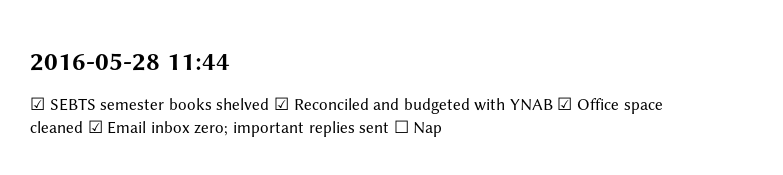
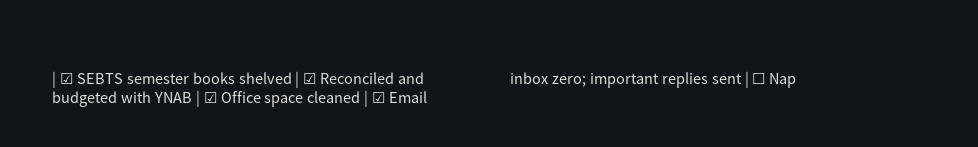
[30,53,231,71] 2016-05-28 11:44 // -> [52,71,56,88] |
(270, 104) none -> [295,71,300,88] |
(553, 105) none -> [195,90,200,107] |
(83, 127) none -> [364,90,369,107] |
(390, 127) none -> [744,71,749,88] |

